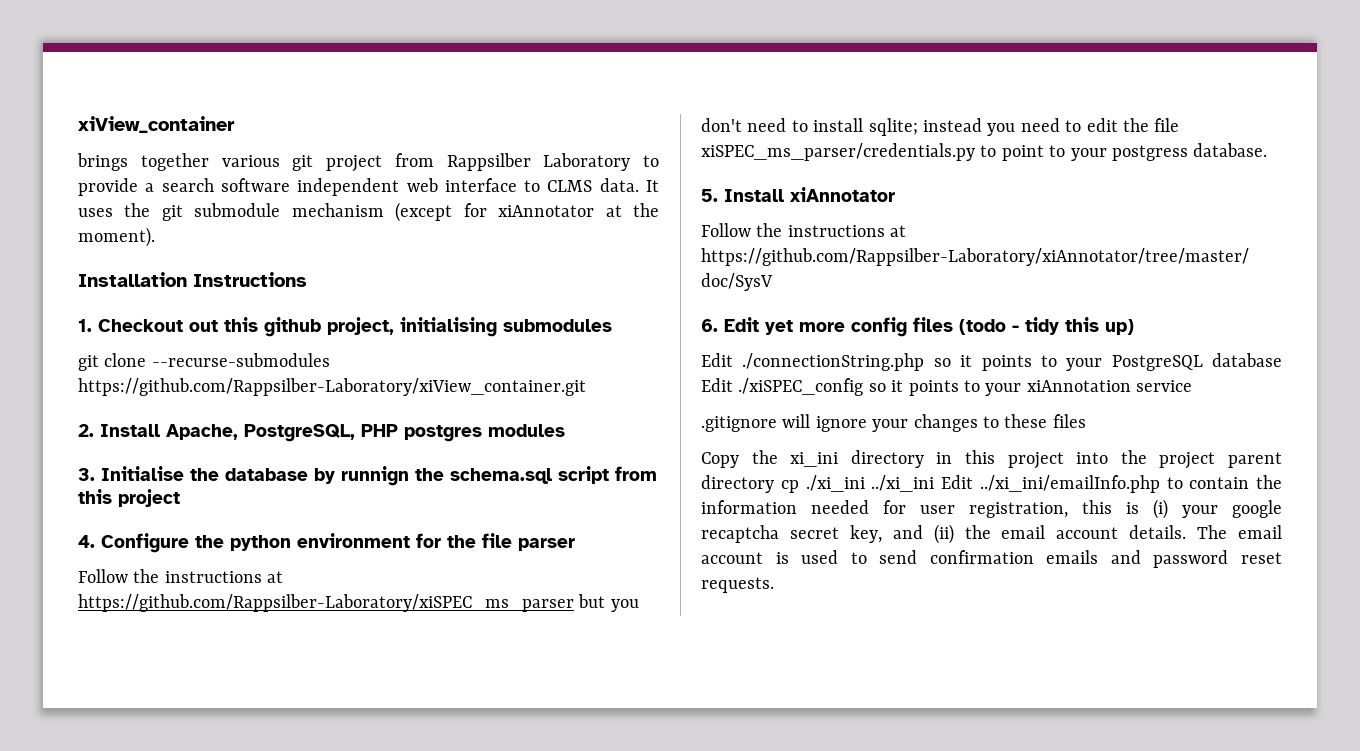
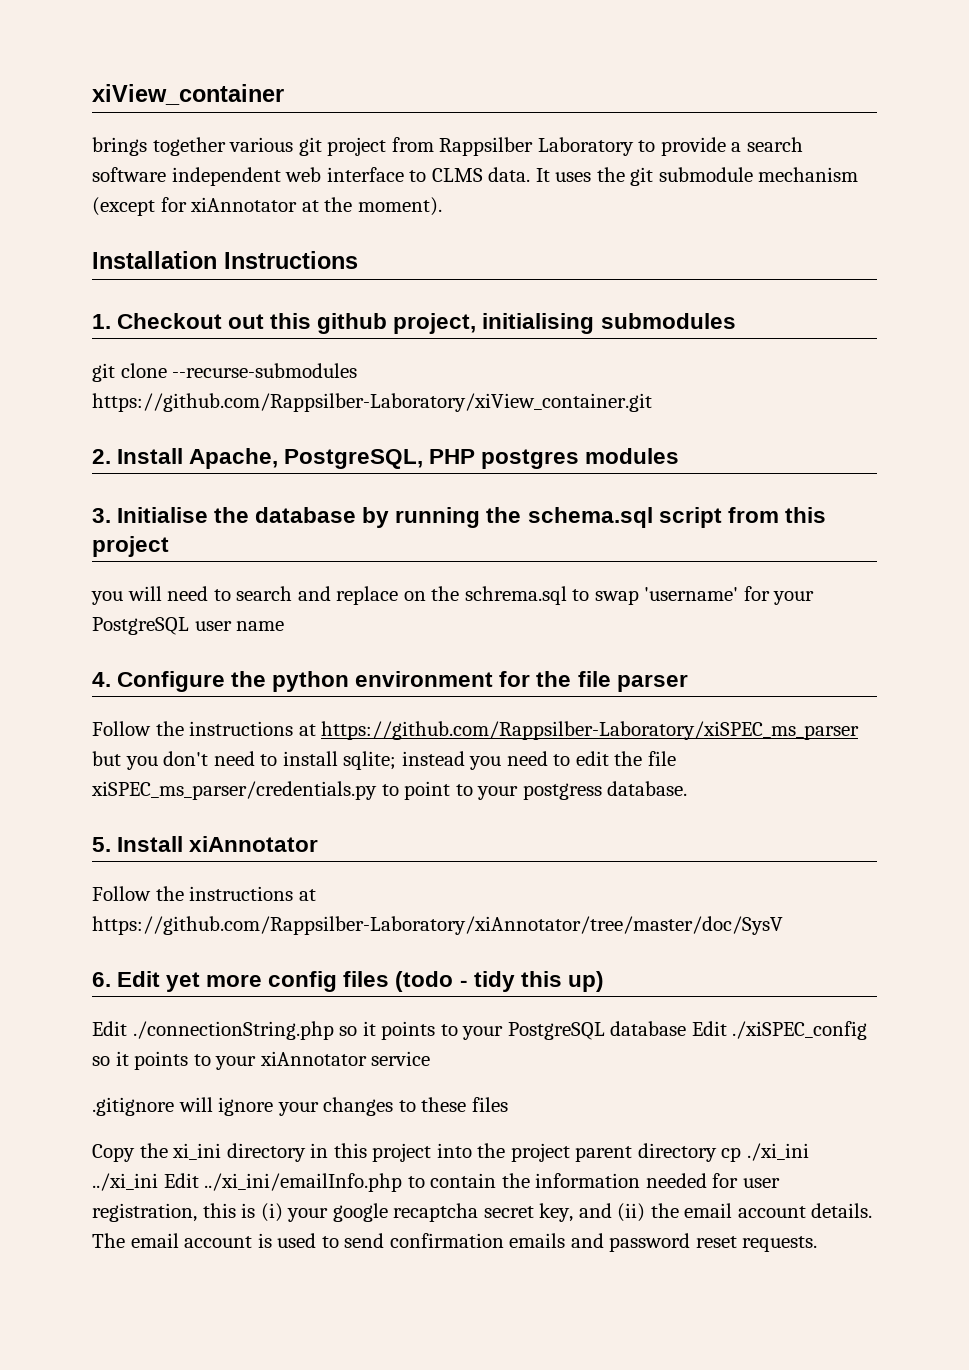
[341,466,409,486] runnign -> [395,507,481,528] running
(180, 498) none -> [91,586,815,605] [92,617,285,635] // you will need to search and replace on the schrema.sql to swap 'username' for your PostgreSQL user name
[1026,380,1131,392] xiAnnotation -> [259,1051,367,1066] xiAnnotator

